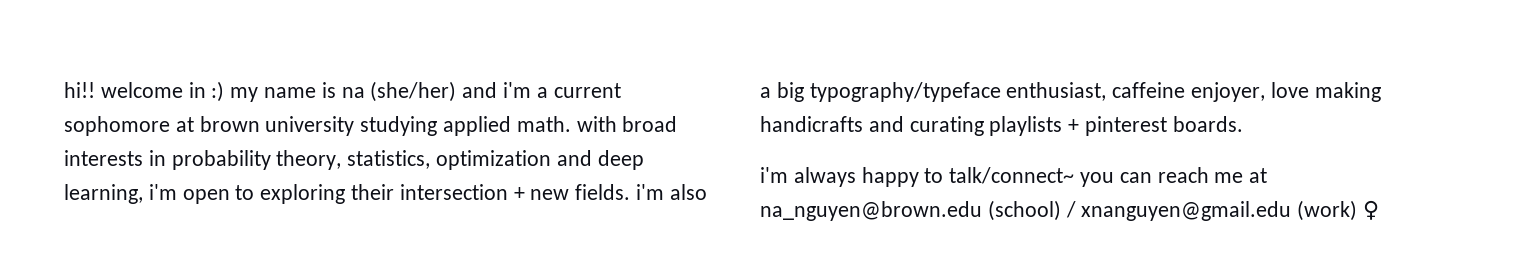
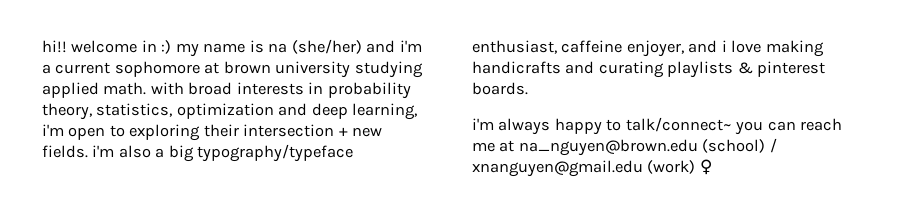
(1266, 92) none -> [688,40,727,53] and i
[1068,119,1080,132] + -> [737,62,753,74] &

